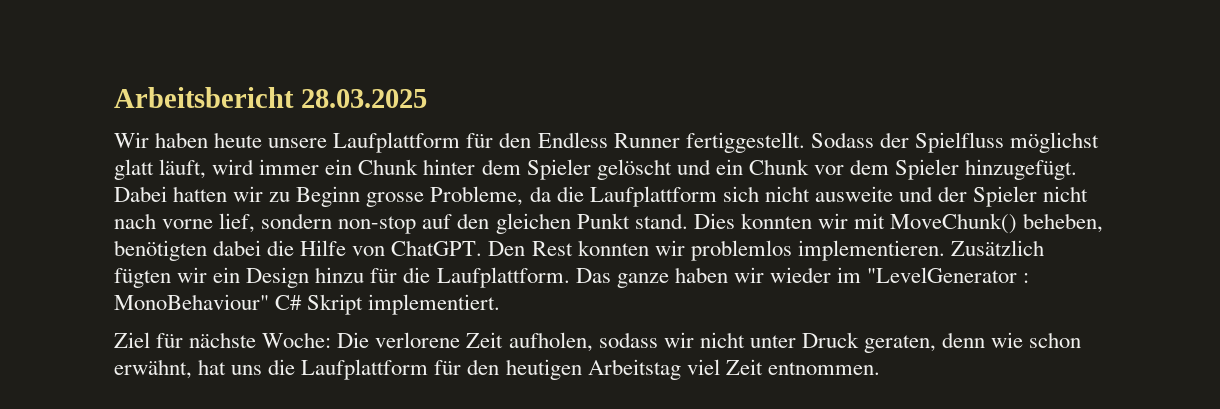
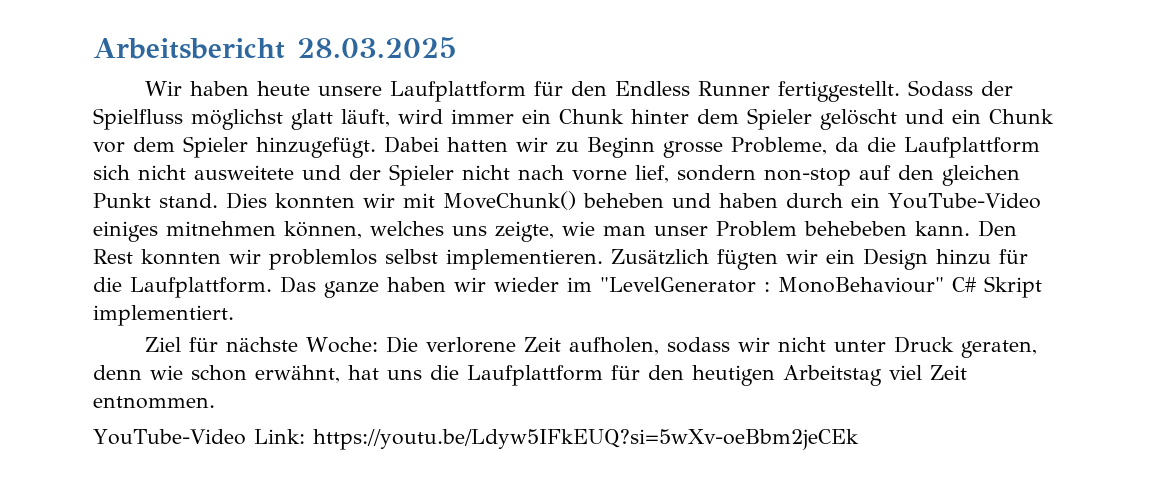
[814,186,893,202] ausweite -> [194,165,294,180] ausweitete
[1023,213,1104,233] [114,240,483,261] beheben, benötigten dabei die Hilfe von ChatGPT. -> [583,193,1041,209] [93,221,970,242] beheben und haben durch ein YouTube-Video einiges mitnehmen können, welches uns zeigte, wie man unser Problem behebeben kann.
(792, 250) none -> [385,249,438,264] selbst
(880, 368) none -> [93,429,859,450] // YouTube-Video Link: https://youtu.be/Ldyw5IFkEUQ?si=5wXv-oeBbm2jeCEk

